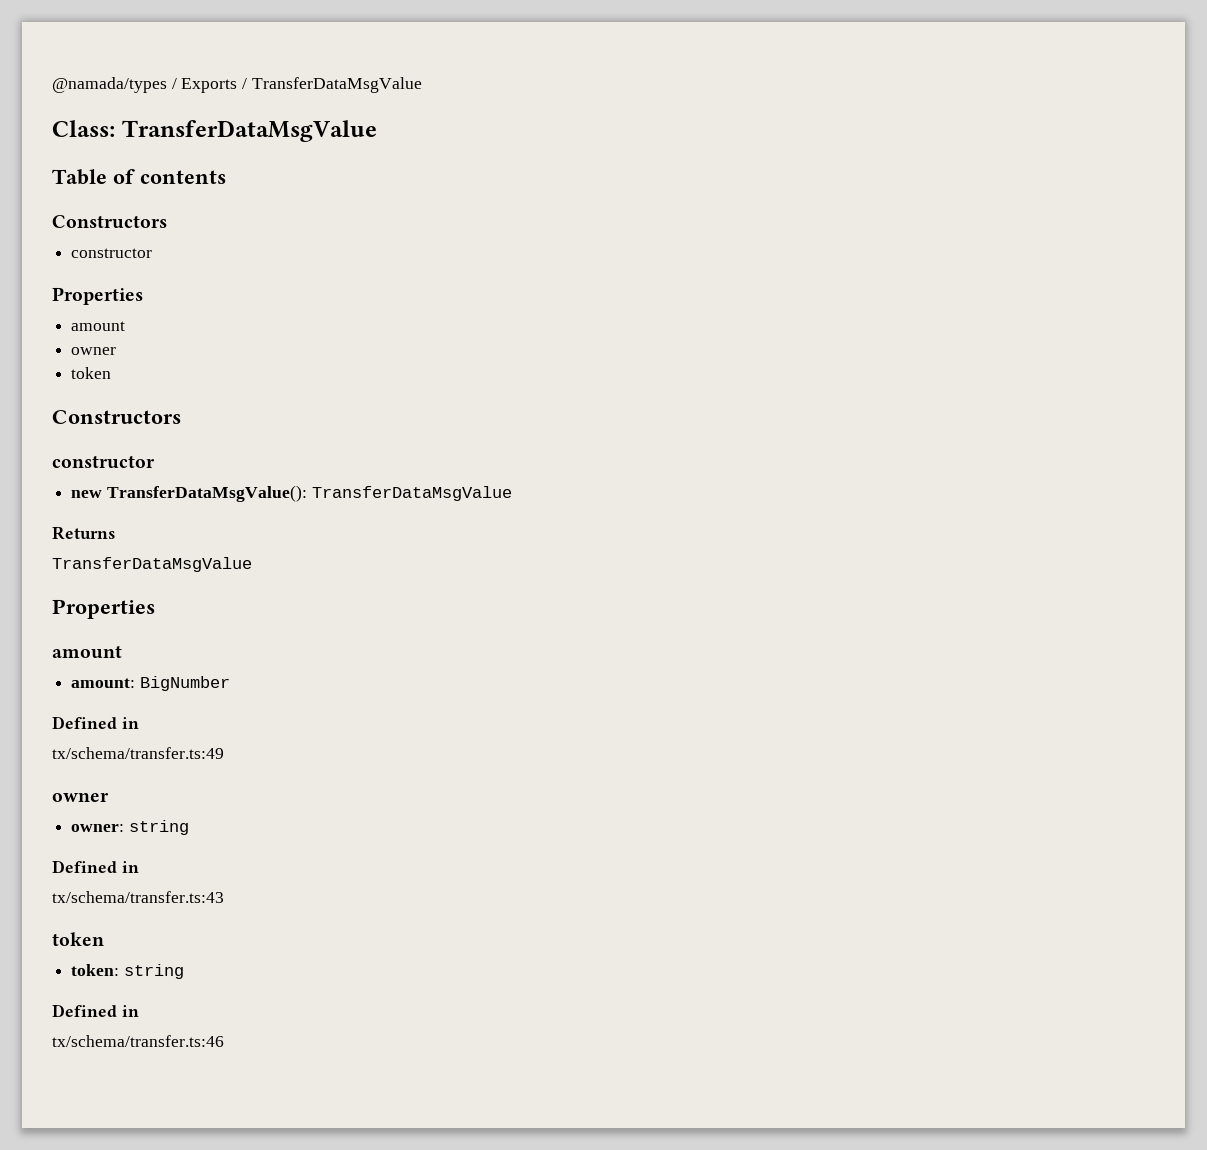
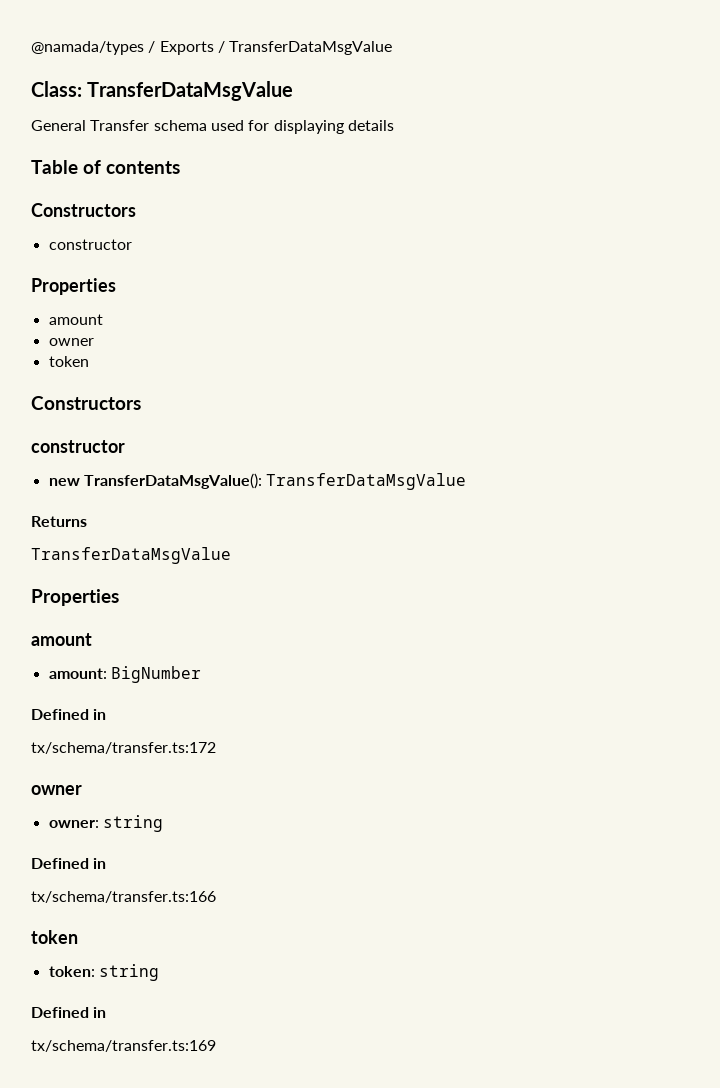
(377, 131) none -> [31,120,394,134] // General Transfer schema used for displaying details
[52,747,224,759] tx/schema/transfer.ts:49 -> [31,742,216,754] tx/schema/transfer.ts:172
[52,891,224,903] tx/schema/transfer.ts:43 -> [31,891,216,903] tx/schema/transfer.ts:166
[52,1035,224,1047] tx/schema/transfer.ts:46 -> [31,1040,216,1052] tx/schema/transfer.ts:169

